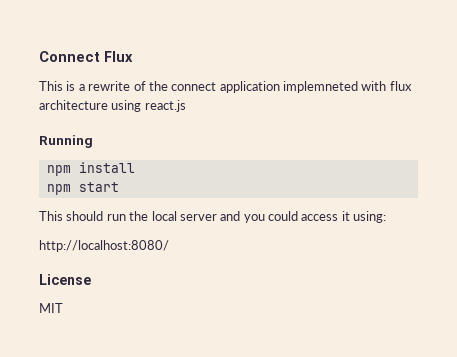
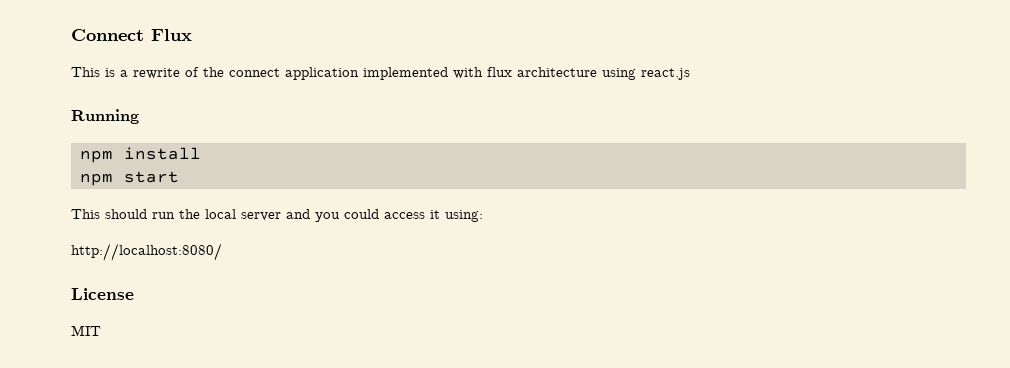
[283,81,358,93] implemneted -> [363,67,448,80] implemented

